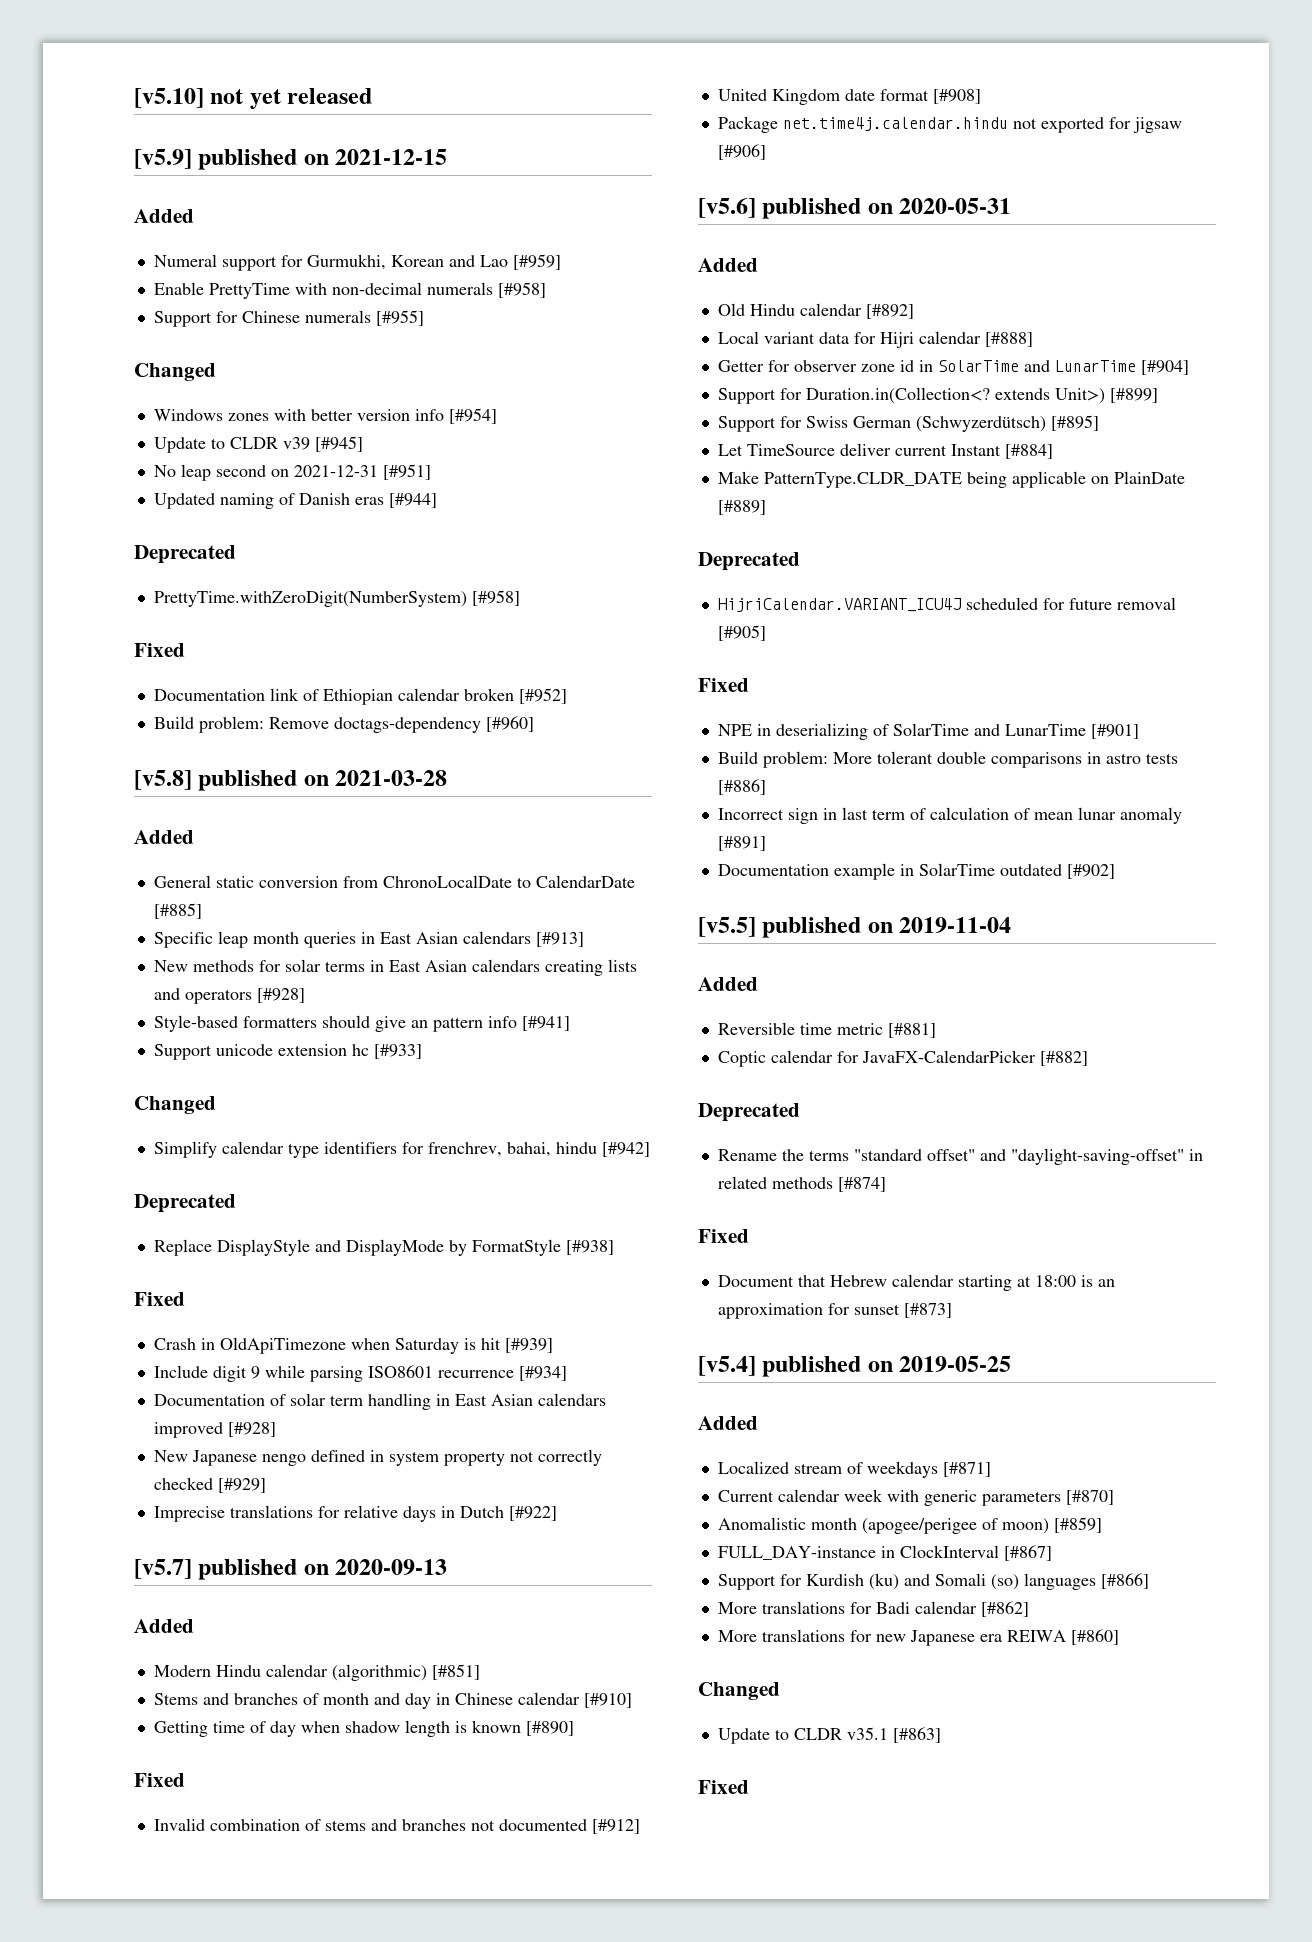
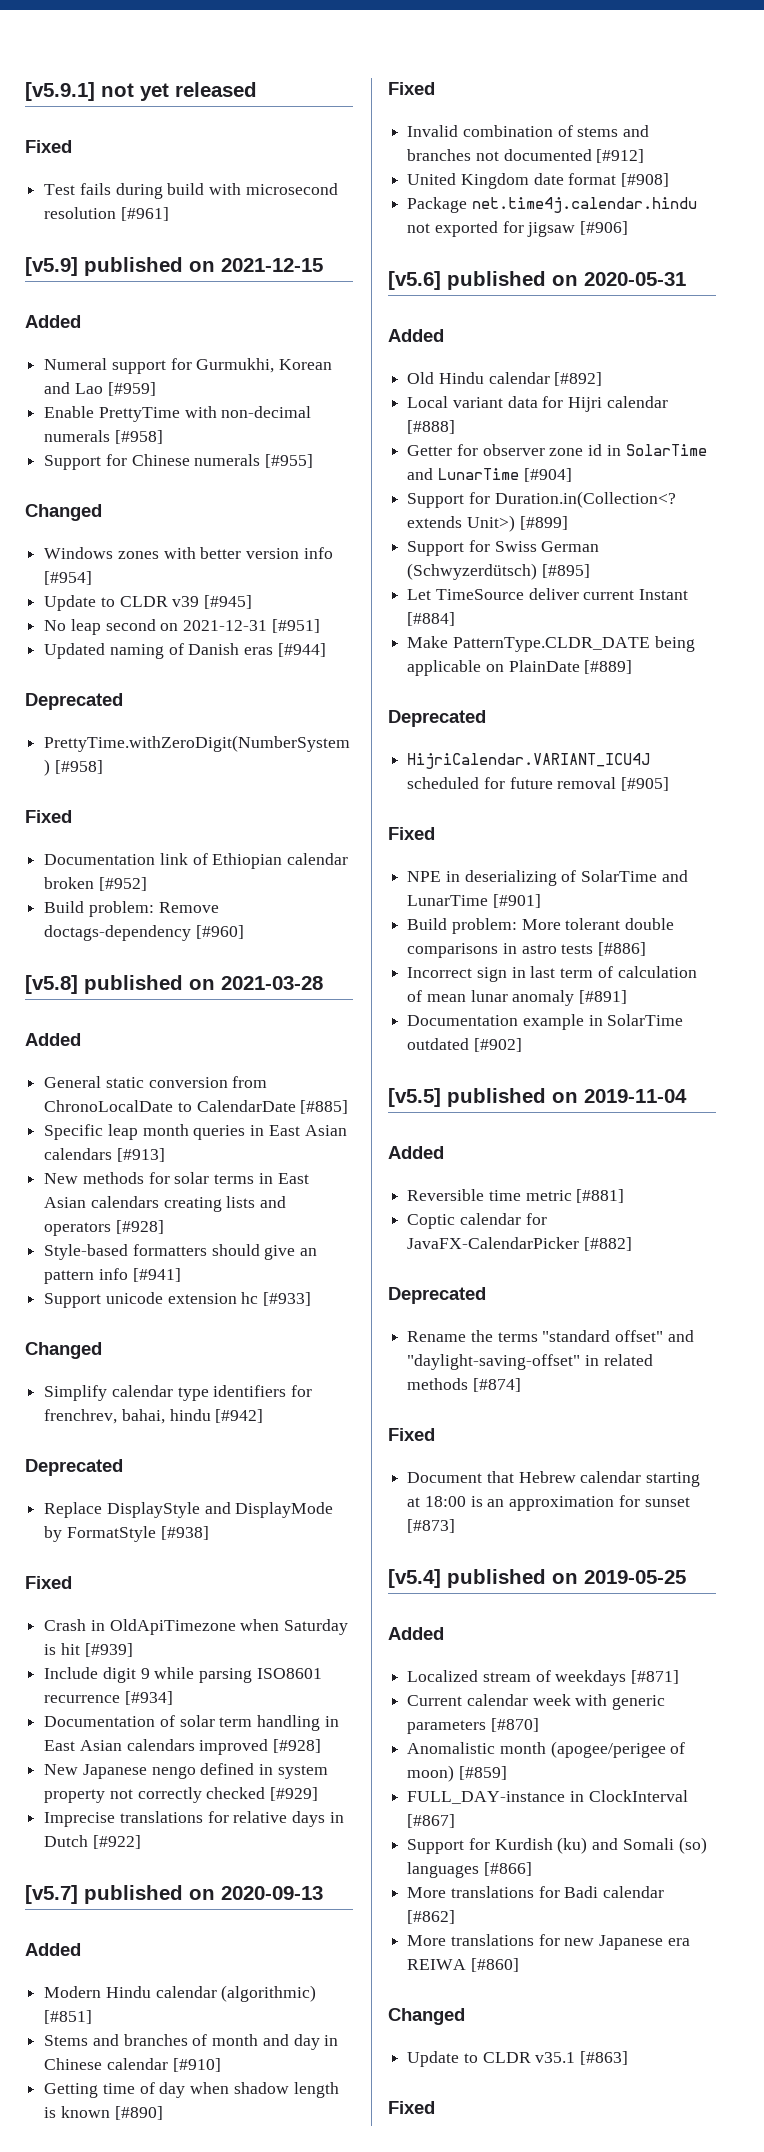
[134,88,204,108] [v5.10] -> [25,82,95,101] [v5.9.1]
(373, 96) none -> [25,140,72,153] [44,183,338,199] [44,207,169,221] // Fixed // Test fails during build with microsecond resolution [#961]

